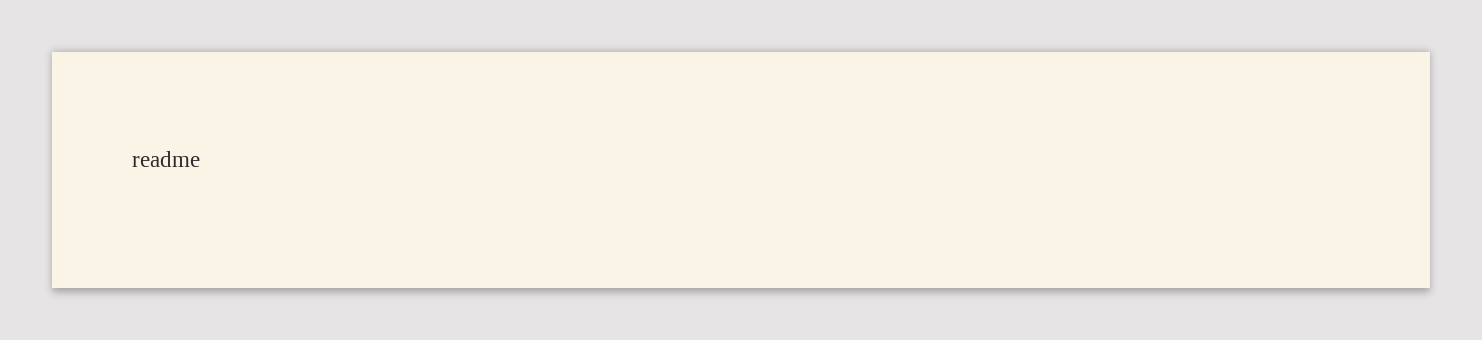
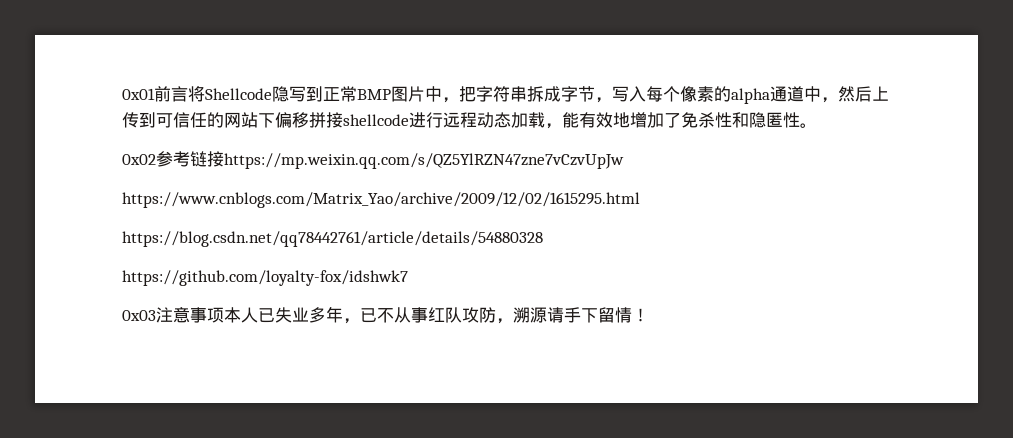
[132,151,200,167] readme -> [122,86,889,104] [122,112,817,129] [122,151,624,169] [122,192,640,208] [122,231,543,247] [122,270,408,286] [122,306,649,324] 0x01前言将Shellcode隐写到正常BMP图片中，把字符串拆成字节，写入每个像素的alpha通道中，然后上传到可信任的网站下偏移拼接shellcode进行远程动态加载，能有效地增加了免杀性和隐匿性。 // 0x02参考链接https://mp.weixin.qq.com/s/QZ5YlRZN47zne7vCzvUpJw // https://www.cnblogs.com/Matrix_Yao/archive/2009/12/02/1615295.html // https://blog.csdn.net/qq78442761/article/details/54880328 // https://github.com/loyalty-fox/idshwk7 // 0x03注意事项本人已失业多年，已不从事红队攻防，溯源请手下留情！

